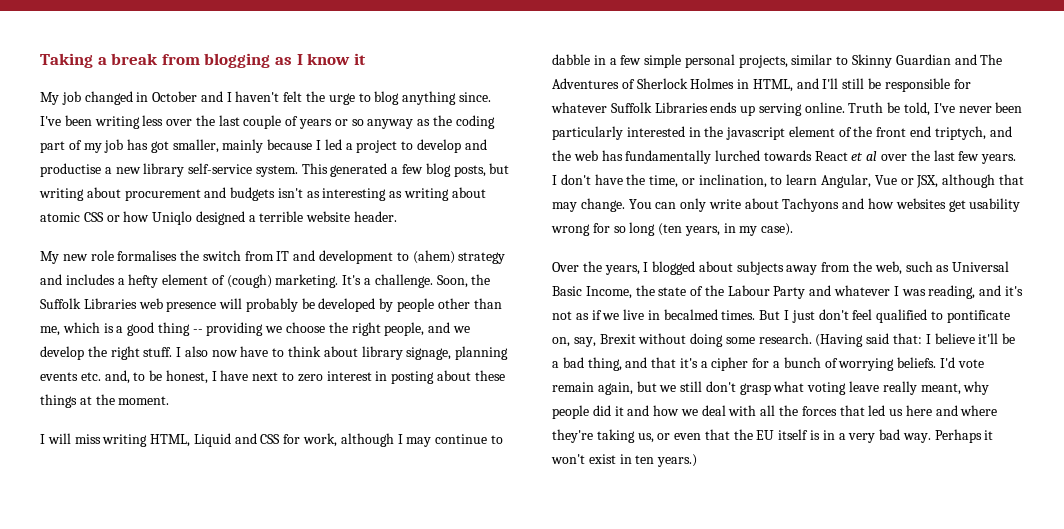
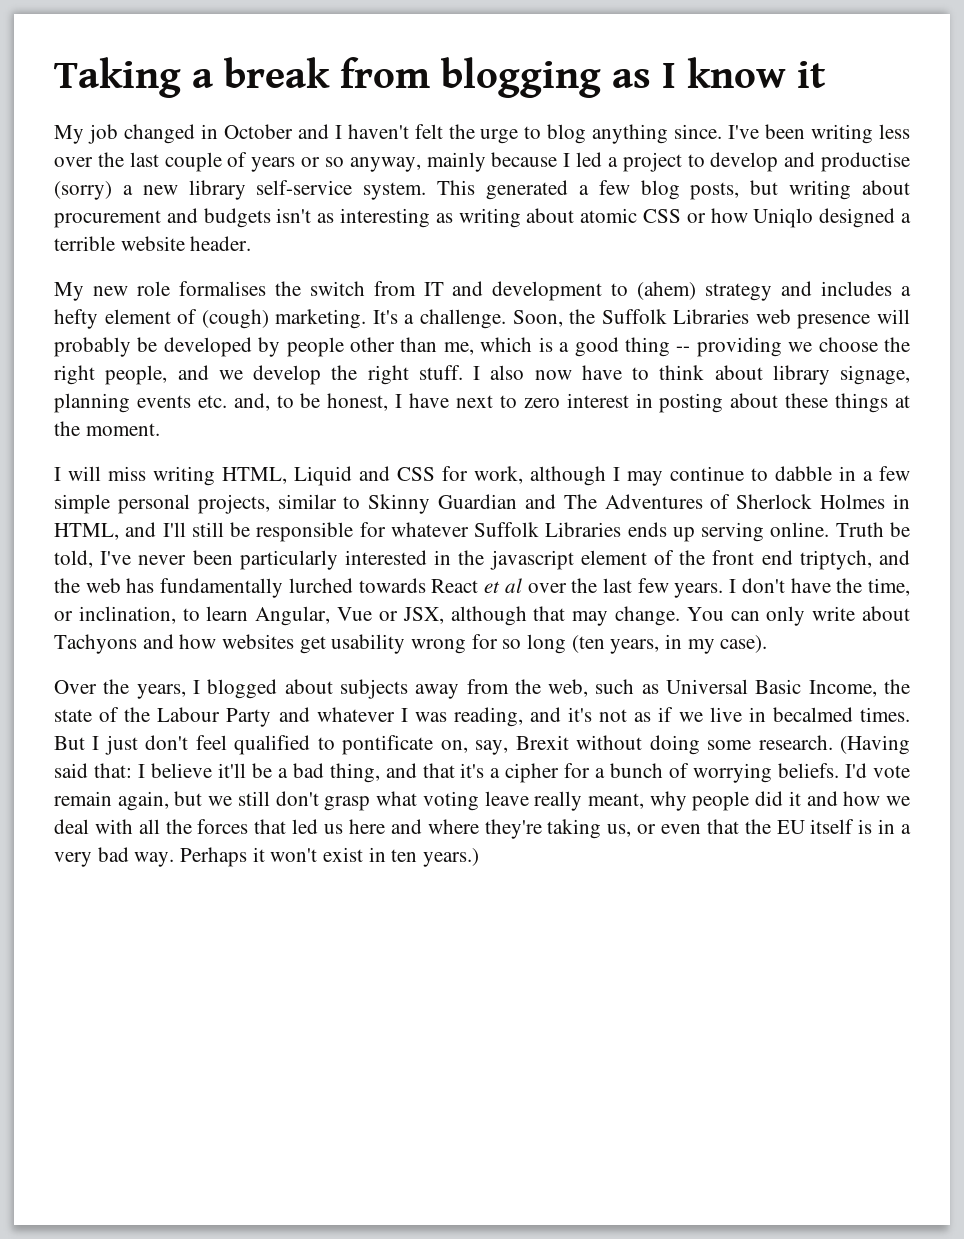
[367,115,495,129] [40,139,219,153] anyway as the coding part of my job has got smaller, -> [349,157,421,172] anyway,
(101, 170) none -> [54,181,112,200] (sorry)

